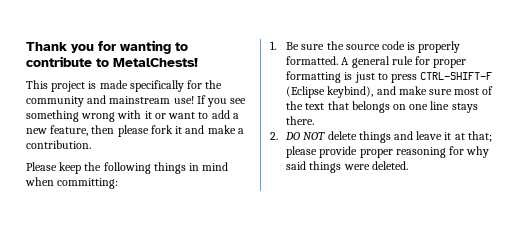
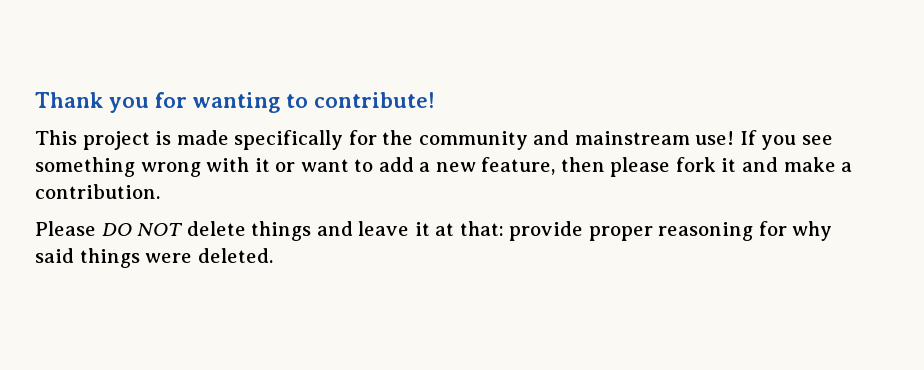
[26,56,198,67] contribute to MetalChests! -> [314,92,434,108] contribute!
[59,162,229,174] [25,177,119,189] [270,41,461,53] [286,56,467,68] [286,71,493,83] [286,86,494,98] [286,101,478,113] [286,116,315,125] [270,132,278,140] keep the following things in mind when committing: // 1. Be sure the source code is properly formatted. A general rule for proper formatting is just to press CTRL-SHIFT-F (Eclipse keybind), and make sure most of the text that belongs on one line stays there. // 2. -> (96, 228) none
[467,131,492,142] [286,146,318,158] that; please -> [459,221,504,236] that:

